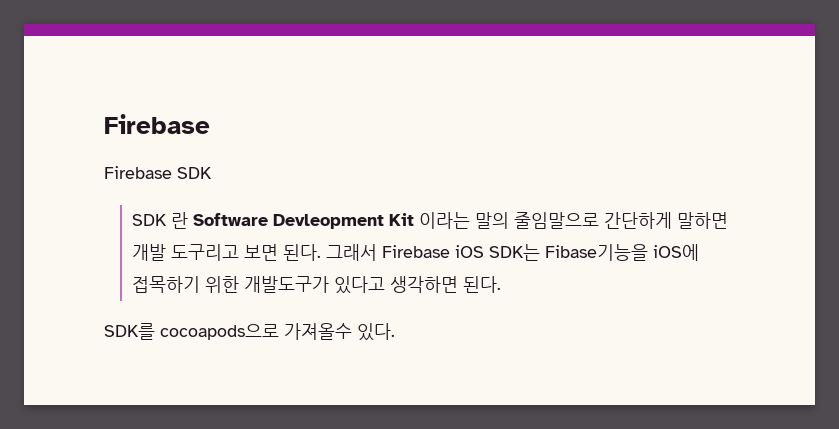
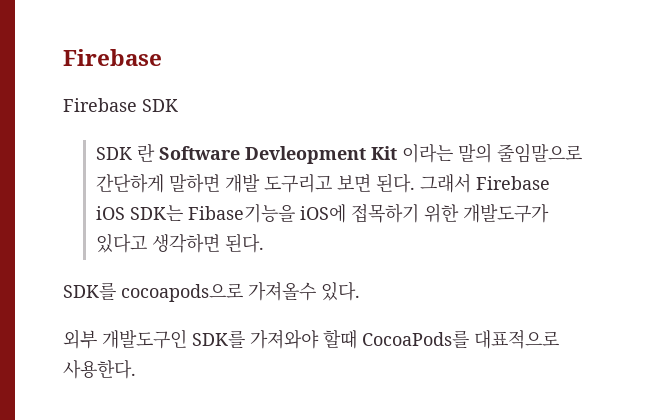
(395, 332) none -> [63,329,559,349] [63,359,136,379] // 외부 개발도구인 SDK를 가져와야 할때 CocoaPods를 대표적으로 사용한다.

